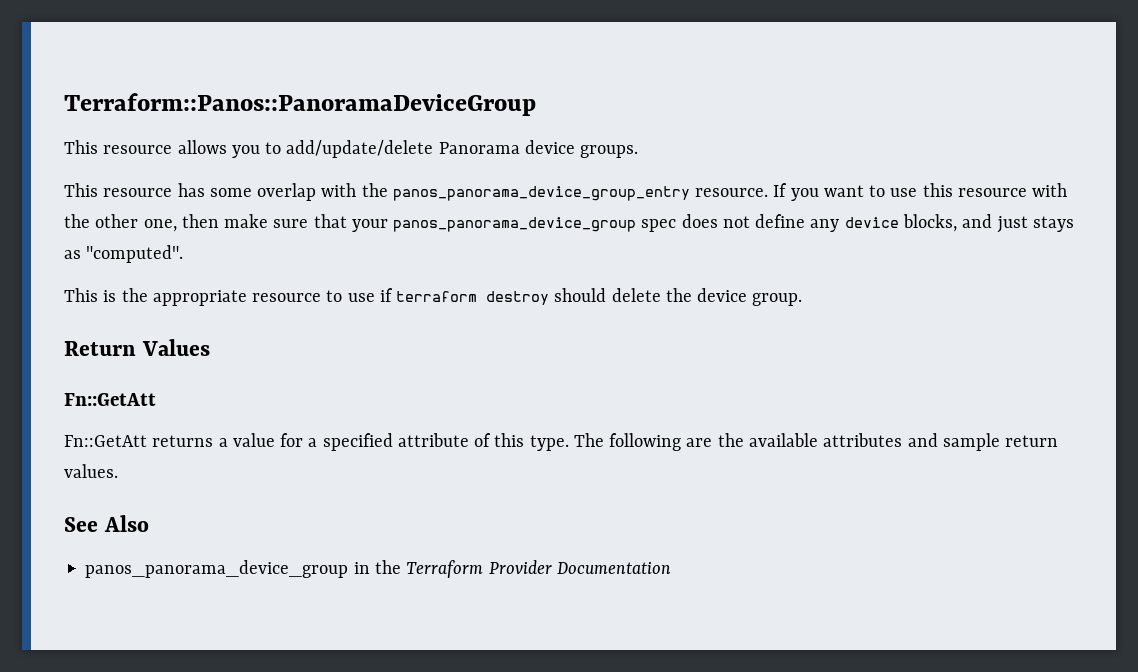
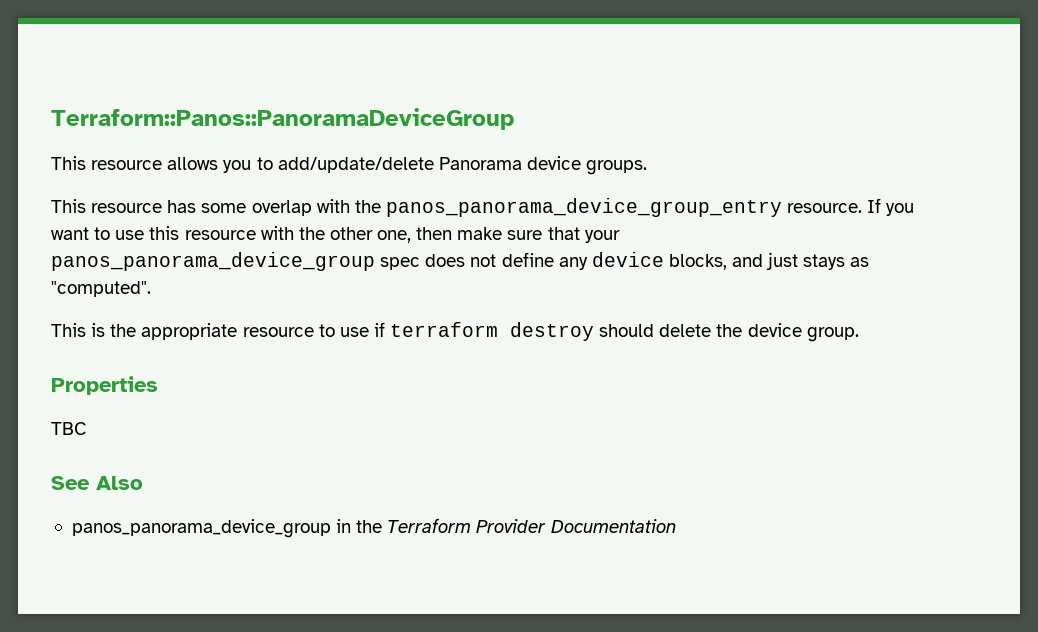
[64,339,210,356] [64,393,156,406] [64,433,1059,451] [64,464,118,478] Return Values // Fn::GetAtt // Fn::GetAtt returns a value for a specified attribute of this type. The following are the available attributes and sample return values. -> [51,376,158,395] [51,422,86,435] Properties // TBC

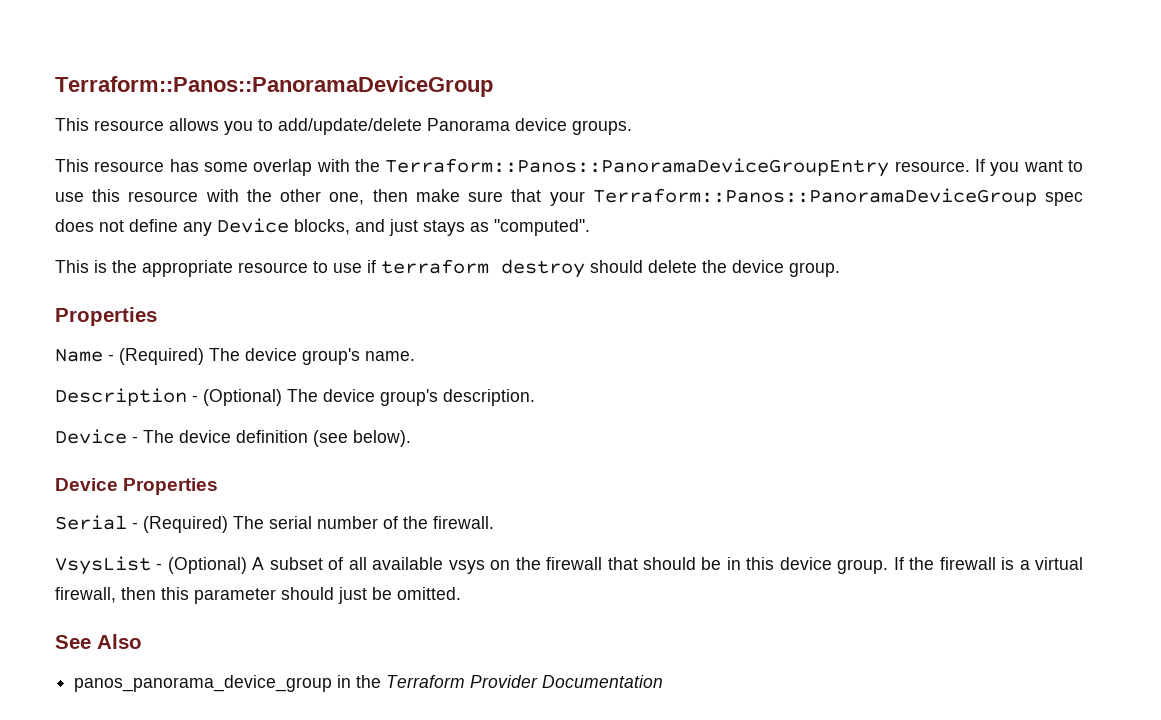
[385,198,782,217] panos_panorama_device_group_entry -> [385,158,890,177] Terraform::Panos::PanoramaDeviceGroupEntry
[51,252,375,271] panos_panorama_device_group -> [592,188,1037,206] Terraform::Panos::PanoramaDeviceGroup
[591,252,664,267] device -> [217,218,289,233] Device
[51,422,86,435] TBC -> [55,348,415,365] [55,388,535,406] [55,429,411,447] [55,478,219,495] [55,515,494,533] [55,556,1084,575] [55,587,461,604] Name - (Required) The device group's name. // Description - (Optional) The device group's description. // Device - The device definition (see below). // Device Properties // Serial - (Required) The serial number of the firewall. // VsysList - (Optional) A subset of all available vsys on the firewall that should be in this device group. If the firewall is a virtual firewall, then this parameter should just be omitted.

